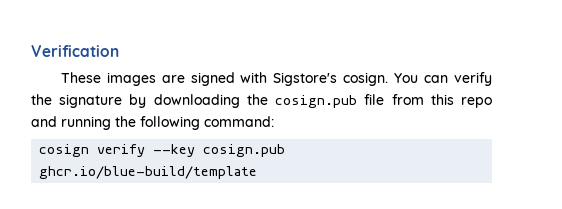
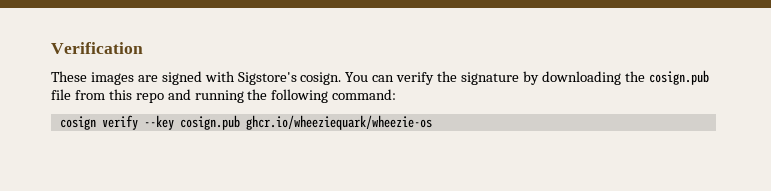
[39,166,258,179] ghcr.io/blue-build/template -> [245,115,432,130] ghcr.io/wheeziequark/wheezie-os

